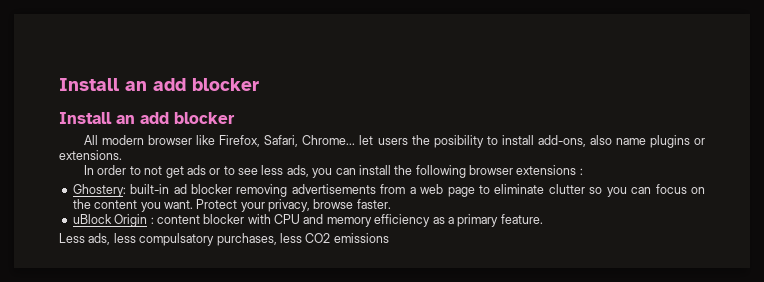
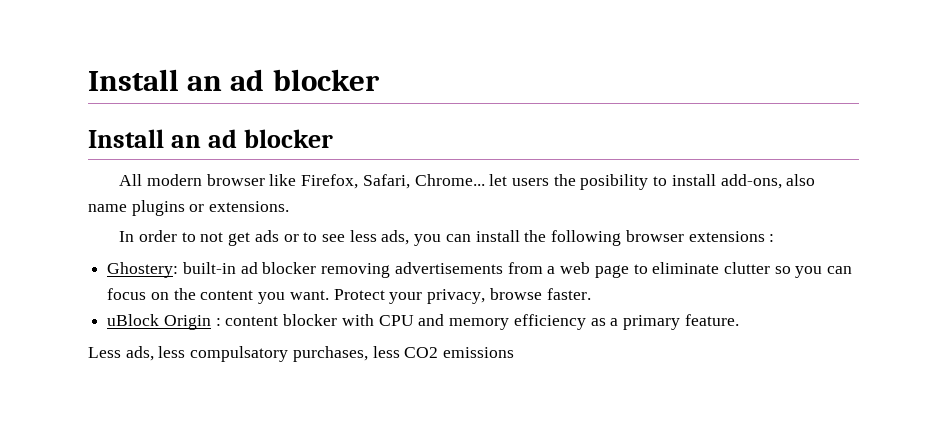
[59,78,186,91] Install an add -> [88,69,265,91] Install an ad
[140,112,169,124] add -> [208,129,238,148] ad

